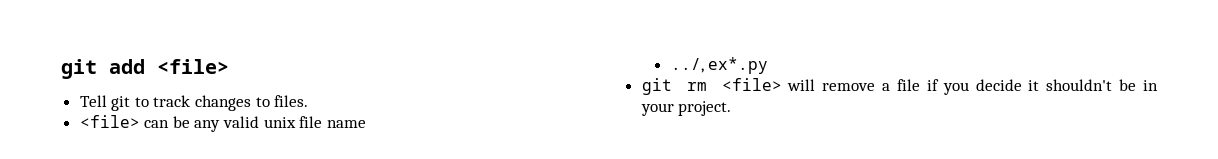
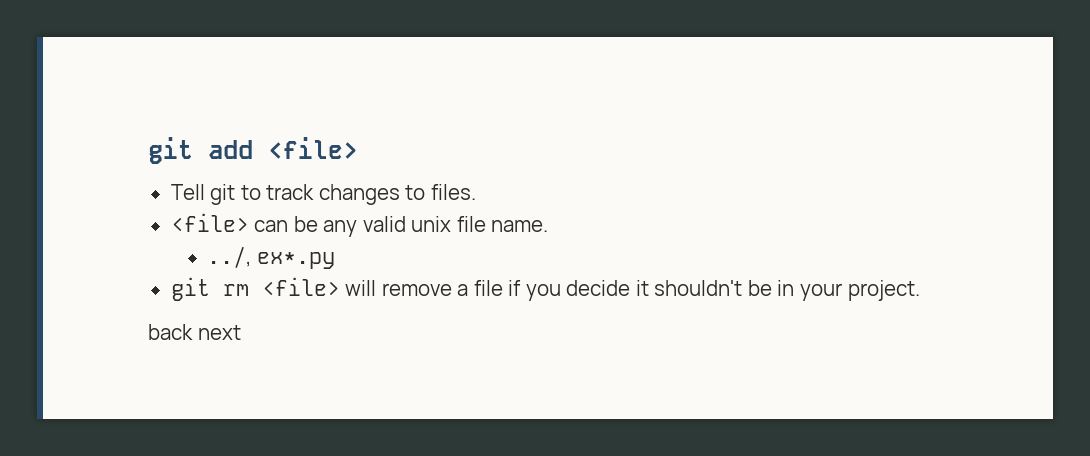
[326,120,366,128] name -> [491,220,549,232] name.
(732, 108) none -> [148,324,241,340] // back next

